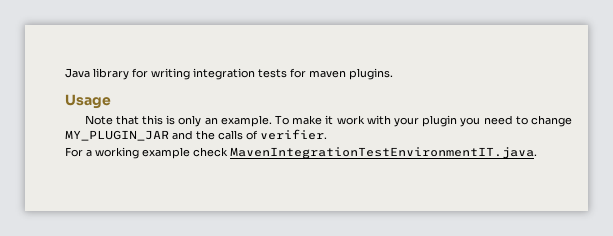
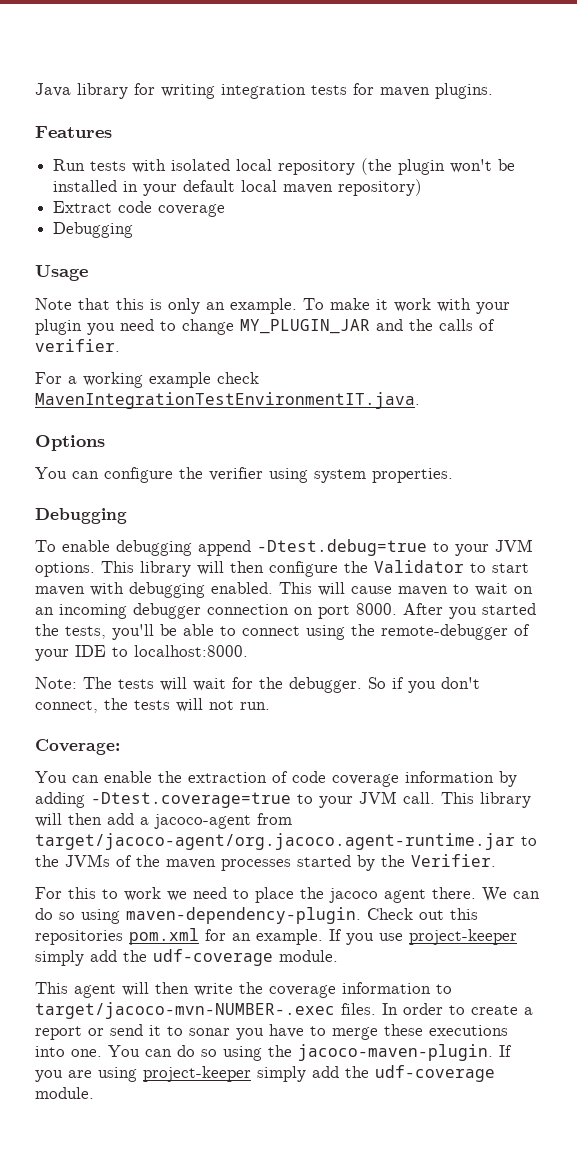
(393, 74) none -> [35,126,112,138] [53,158,516,175] [53,179,423,196] [53,201,226,217] [53,222,134,238] // Features // Run tests with isolated local repository (the plugin won't be installed in your default local maven repository) // Extract code coverage // Debugging
(537, 153) none -> [35,435,105,451] [35,467,453,483] [35,508,127,524] [35,539,533,556] [35,560,529,577] [35,582,533,598] [35,603,536,619] [35,624,530,640] [35,645,248,661] [35,677,480,693] [35,698,270,713] [35,739,120,755] [35,771,517,787] [35,791,531,808] [35,813,292,829] [35,833,537,850] [35,854,496,871] [35,887,540,903] [35,907,478,924] [35,928,517,945] [35,949,338,966] [35,982,452,998] [35,1002,533,1019] [35,1024,508,1040] [35,1044,512,1061] [35,1065,495,1082] [35,1087,94,1099] // Options // You can configure the verifier using system properties. // Debugging // To enable debugging append -Dtest.debug=true to your JVM options. This library will then configure the Validator to start maven with debugging enabled. This will cause maven to wait on an incoming debugger connection on port 8000. After you started the tests, you'll be able to connect using the remote-debugger of your IDE to localhost:8000. // Note: The tests will wait for the debugger. So if you don't connect, the tests will not run. // Coverage: // You can enable the extraction of code coverage information by adding -Dtest.coverage=true to your JVM call. This library will then add a jacoco-agent from target/jacoco-agent/org.jacoco.agent-runtime.jar to the JVMs of the maven processes started by the Verifier. // For this to work we need to place the jacoco agent there. We can do so using maven-dependency-plugin. Check out this repositories pom.xml for an example. If you use project-keeper simply add the udf-coverage module. // This agent will then write the coverage information to target/jacoco-mvn-NUMBER-.exec files. In order to create a report or send it to sonar you have to merge these executions into one. You can do so using the jacoco-maven-plugin. If you are using project-keeper simply add the udf-coverage module.

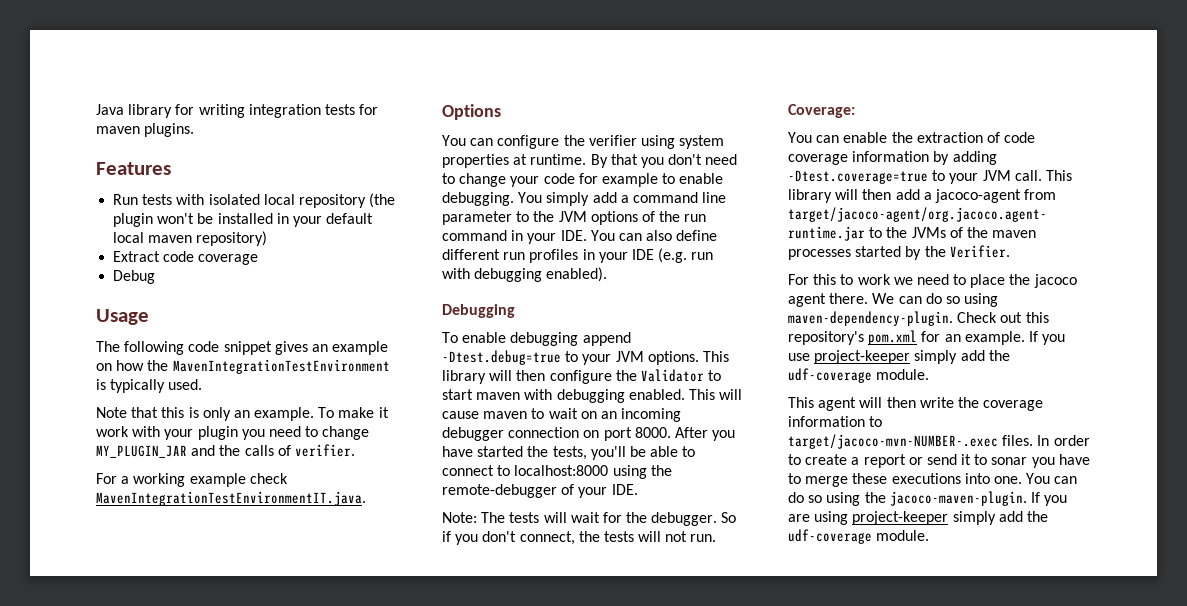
[53,222,134,238] Debugging -> [113,270,156,284] Debug
(88, 273) none -> [96,341,389,355] [96,359,390,374] [96,379,203,393] // The following code snippet gives an example on how the MavenIntegrationTestEnvironment is typically used.
[372,468,453,483] properties. -> [442,154,738,168] [442,173,724,187] [442,192,727,206] [442,211,707,225] [442,230,718,244] [442,248,714,263] [442,267,608,282] properties at runtime. By that you don't need to change your code for example to enable debugging. You simply add a command line parameter to the JVM options of the run command in your IDE. You can also define different run profiles in your IDE (e.g. run with debugging enabled).
(477, 613) none -> [442,446,473,457] have
(300, 631) none -> [497,465,609,476] to localhost:8000
[75,645,248,657] IDE to localhost:8000. -> [611,484,638,495] IDE.
[35,930,123,945] repositories -> [788,331,864,345] repository's

